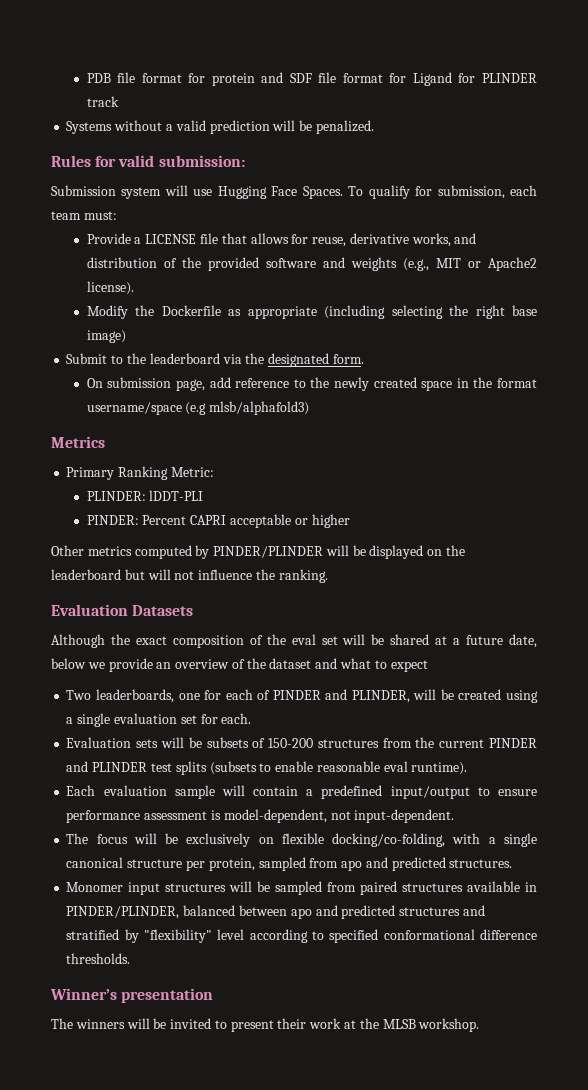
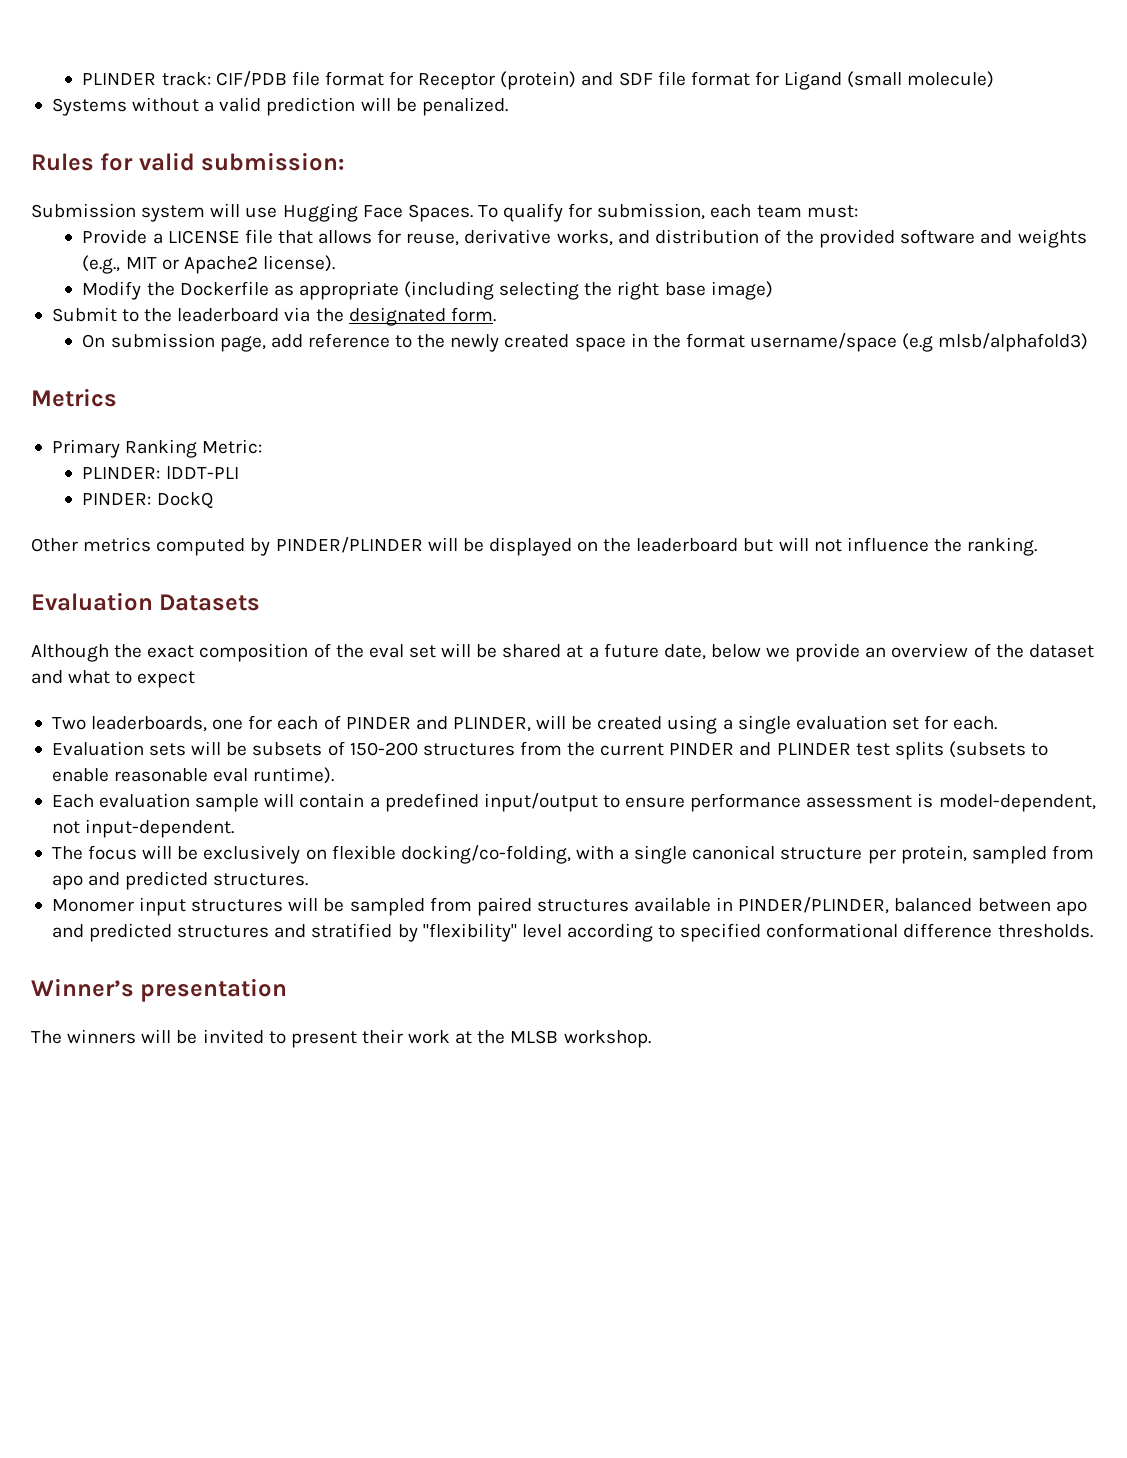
[86,72,255,86] PDB file format for protein -> [82,71,577,90] PLINDER track: CIF/PDB file format for Receptor (protein)
[458,73,538,83] [86,96,119,107] for PLINDER track -> [847,71,995,88] (small molecule)
[142,514,350,528] Percent CAPRI acceptable or higher -> [156,492,213,509] DockQ

